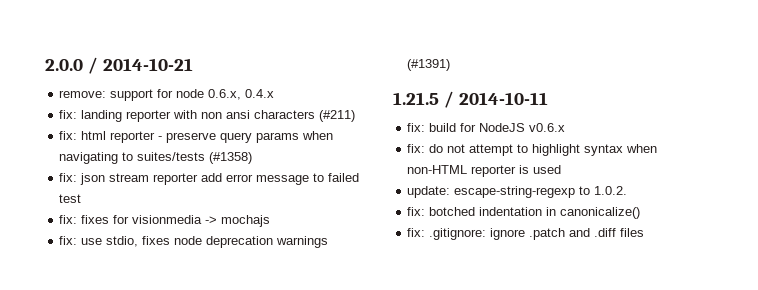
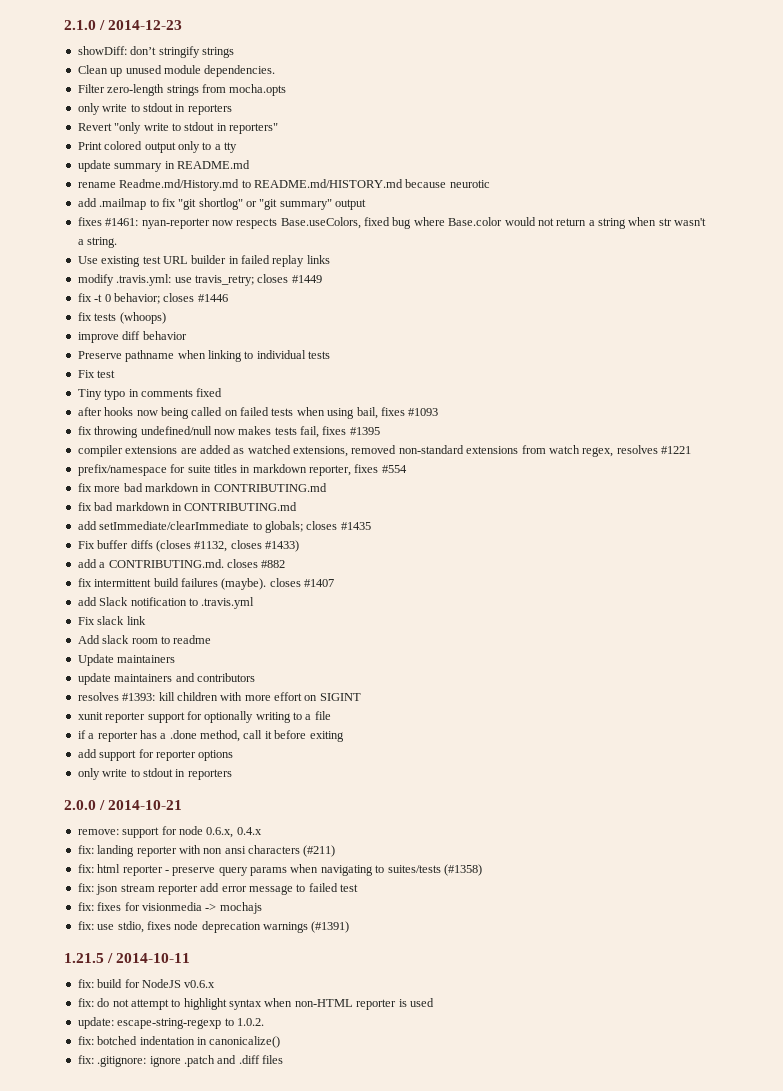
(45, 65) none -> [64,20,183,30] [77,46,234,58] [77,65,276,77] [77,84,287,96] [77,103,232,115] [77,122,278,134] [77,141,237,153] [77,160,250,172] [77,179,490,191] [77,198,367,210] [77,217,707,229] [77,237,118,248] [77,255,330,267] [77,274,322,286] [77,293,228,304] [77,312,166,324] [77,331,187,343] [77,350,330,362] [77,370,116,378] [77,388,223,400] [77,407,439,419] [77,426,380,438] [77,445,691,457] [77,464,407,476] [77,483,327,492] [77,502,298,511] [77,521,371,533] [77,540,299,552] [77,559,286,568] [77,578,334,590] [77,597,255,609] [77,616,146,625] [77,635,212,644] [77,654,176,666] [77,673,255,685] [77,692,361,701] [77,711,331,723] [77,730,344,742] [77,749,234,761] [77,768,232,780] 2.1.0 / 2014-12-23 // showDiff: don’t stringify strings // Clean up unused module dependencies. // Filter zero-length strings from mocha.opts // only write to stdout in reporters // Revert "only write to stdout in reporters" // Print colored output only to a tty // update summary in README.md // rename Readme.md/History.md to README.md/HISTORY.md because neurotic // add .mailmap to fix "git shortlog" or "git summary" output // fixes #1461: nyan-reporter now respects Base.useColors, fixed bug where Base.color would not return a string when str wasn't a string. // Use existing test URL builder in failed replay links // modify .travis.yml: use travis_retry; closes #1449 // fix -t 0 behavior; closes #1446 // fix tests (whoops) // improve diff behavior // Preserve pathname when linking to individual tests // Fix test // Tiny typo in comments fixed // after hooks now being called on failed tests when using bail, fixes #1093 // fix throwing undefined/null now makes tests fail, fixes #1395 // compiler extensions are added as watched extensions, removed non-standard extensions from watch regex, resolves #1221 // prefix/namespace for suite titles in markdown reporter, fixes #554 // fix more bad markdown in CONTRIBUTING.md // fix bad markdown in CONTRIBUTING.md // add setImmediate/clearImmediate to globals; closes #1435 // Fix buffer diffs (closes #1132, closes #1433) // add a CONTRIBUTING.md. closes #882 // fix intermittent build failures (maybe). closes #1407 // add Slack notification to .travis.yml // Fix slack link // Add slack room to readme // Update maintainers // update maintainers and contributors // resolves #1393: kill children with more effort on SIGINT // xunit reporter support for optionally writing to a file // if a reporter has a .done method, call it before exiting // add support for reporter options // only write to stdout in reporters //

